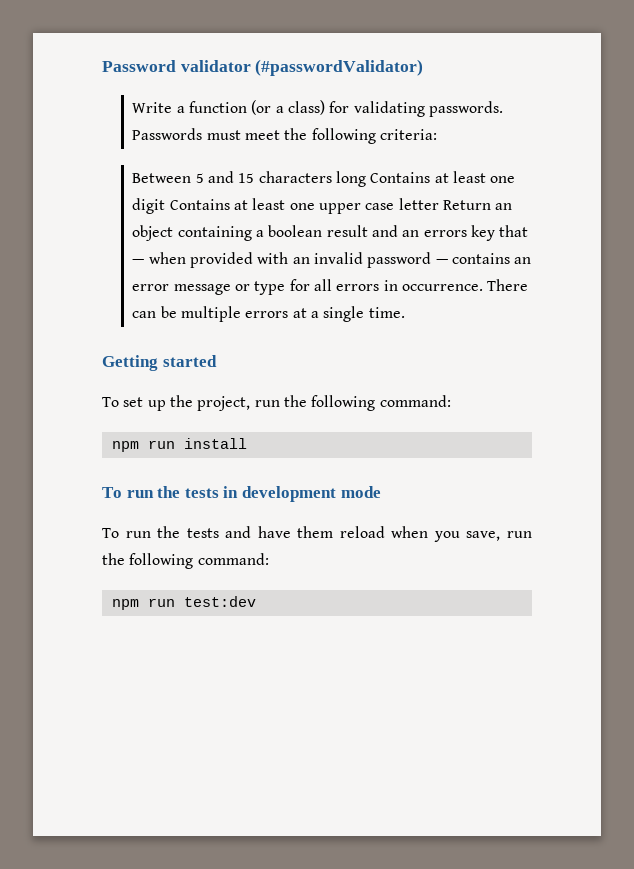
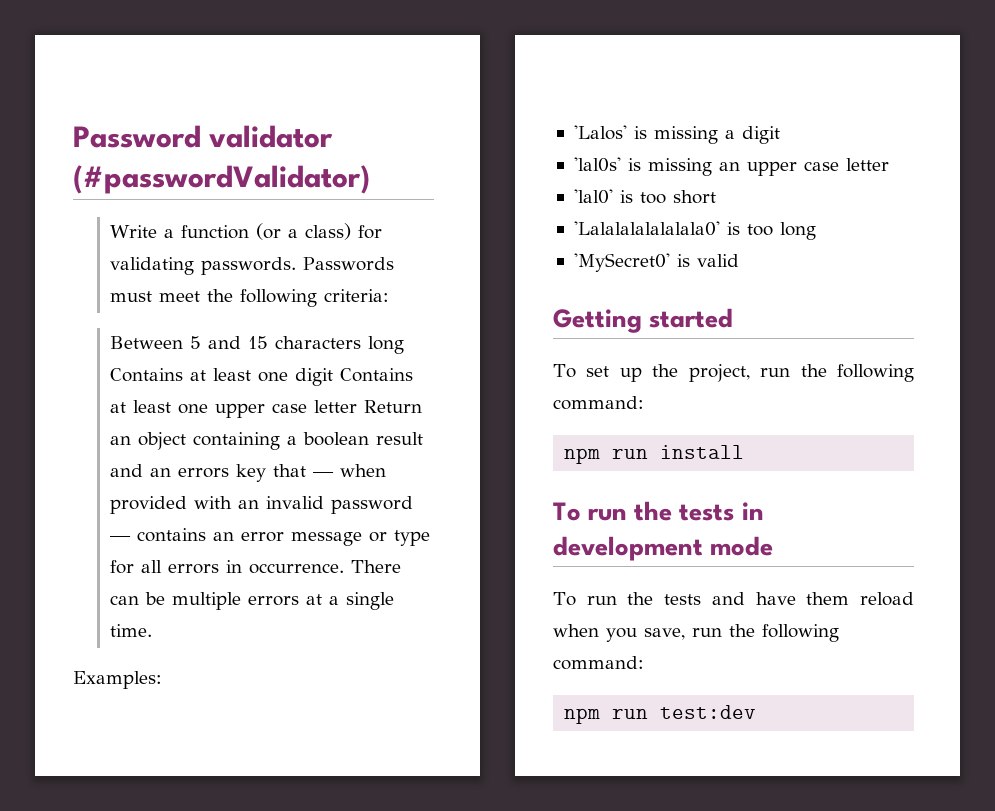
(405, 312) none -> [73,671,162,689] [573,125,780,144] [573,157,889,176] [573,189,716,204] [573,221,816,240] [573,253,739,272] // Examples: // 'Lalos' is missing a digit // 'lal0s' is missing an upper case letter // 'lal0' is too short // 'Lalalalalalalala0' is too long // 'MySecret0' is valid

